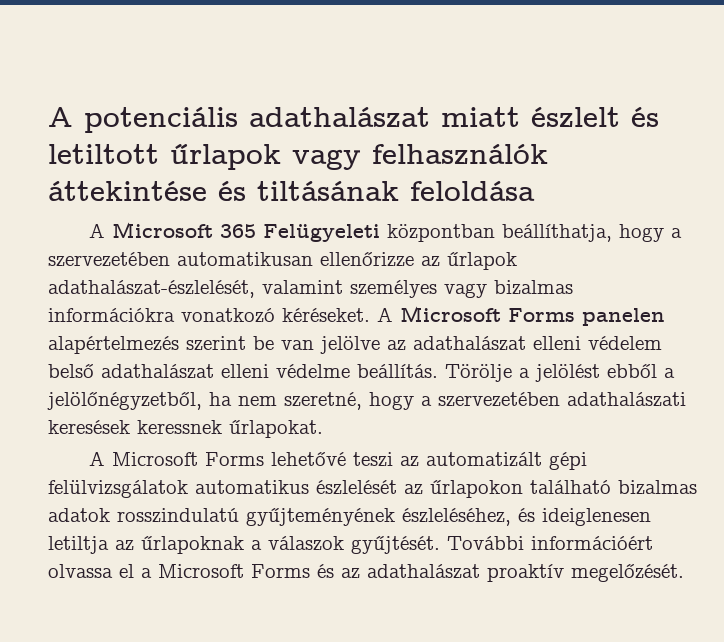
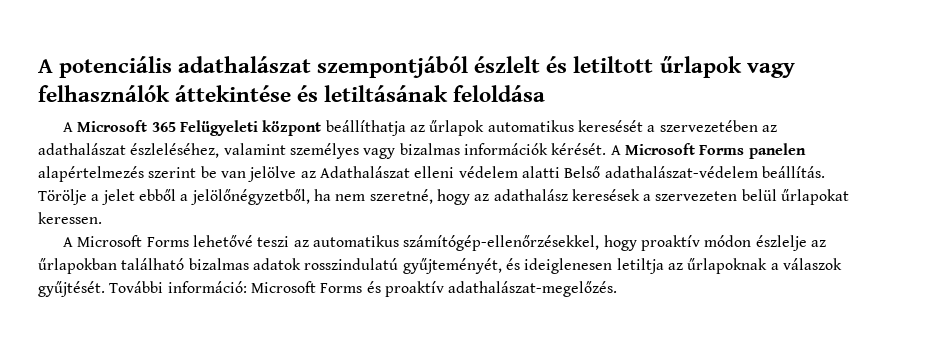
[441,107,520,127] miatt -> [317,56,469,78] szempontjából
[257,181,399,201] tiltásának -> [324,85,449,102] letiltásának
[387,224,683,242] [48,252,517,270] [48,280,255,298] központban beállíthatja, hogy a szervezetében automatikusan ellenőrizze az űrlapok adathalászat-észlelését, -> [262,120,777,136] [38,143,220,158] központ beállíthatja az űrlapok automatikus keresését a szervezetében az adathalászat észleléséhez,
[48,308,370,323] információkra vonatkozó kéréseket. -> [463,143,607,155] információk kérését.
[413,336,526,351] adathalászat -> [319,166,410,178] Adathalászat
[48,364,350,379] belső adathalászat elleni védelme -> [521,166,758,178] alatti Belső adathalászat-védelem
[535,364,600,382] jelölést -> [101,189,135,205] jelet
[421,392,686,407] [48,420,323,438] a szervezetében adathalászati keresések keressnek űrlapokat. -> [474,189,850,205] [38,212,102,224] az adathalász keresések a szervezeten belül űrlapokat keressen.
[426,452,588,470] [48,480,523,498] automatizált gépi felülvizsgálatok automatikus észlelését az űrlapokon -> [312,235,826,251] [38,258,117,274] automatikus számítógép-ellenőrzésekkel, hogy proaktív módon észlelje az űrlapokban
[246,508,511,526] gyűjteményének észleléséhez, -> [402,258,502,274] gyűjteményét,
[531,536,653,550] [48,564,684,582] információért olvassa el a Microsoft Forms és az adathalászat proaktív megelőzését. -> [167,281,618,297] információ: Microsoft Forms és proaktív adathalászat-megelőzés.

